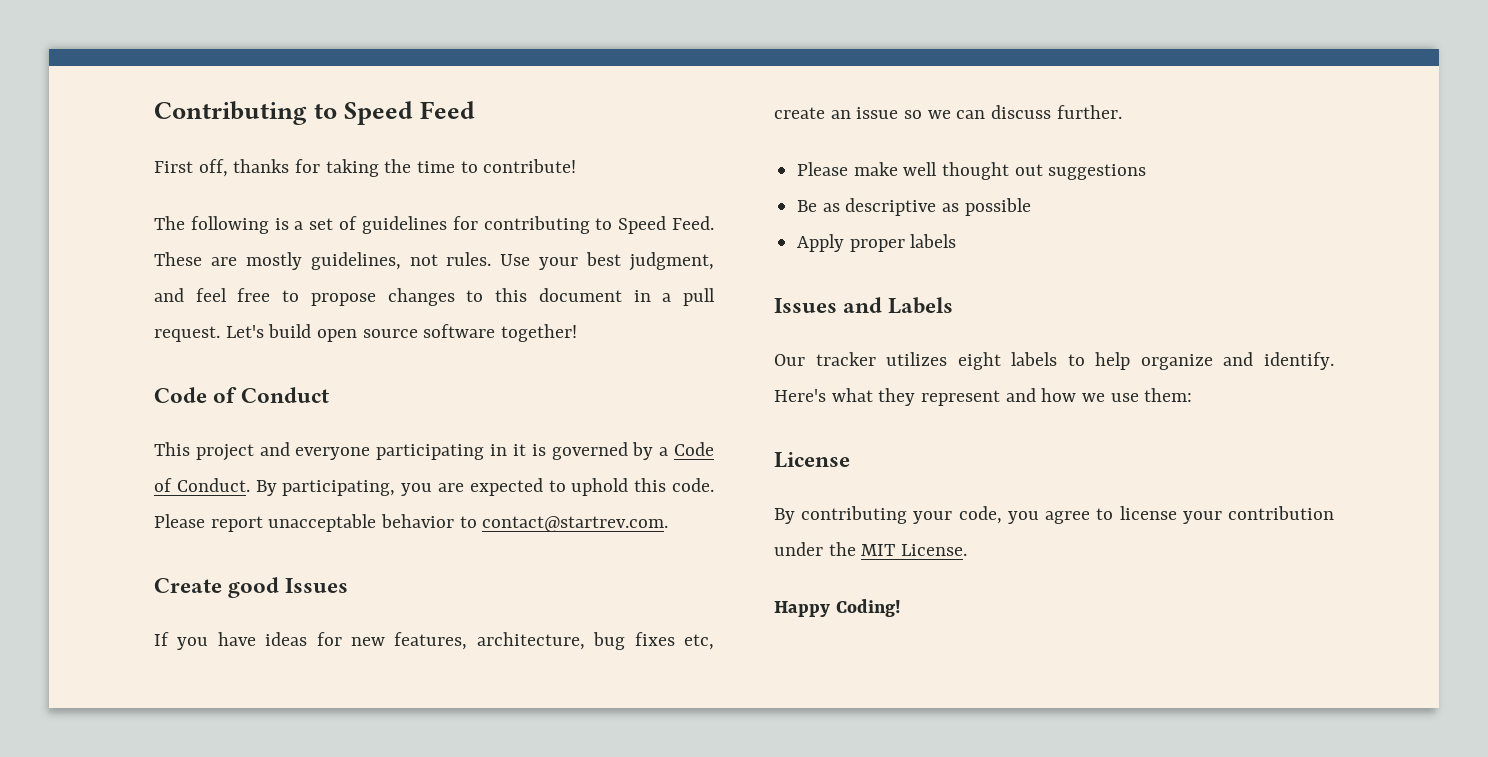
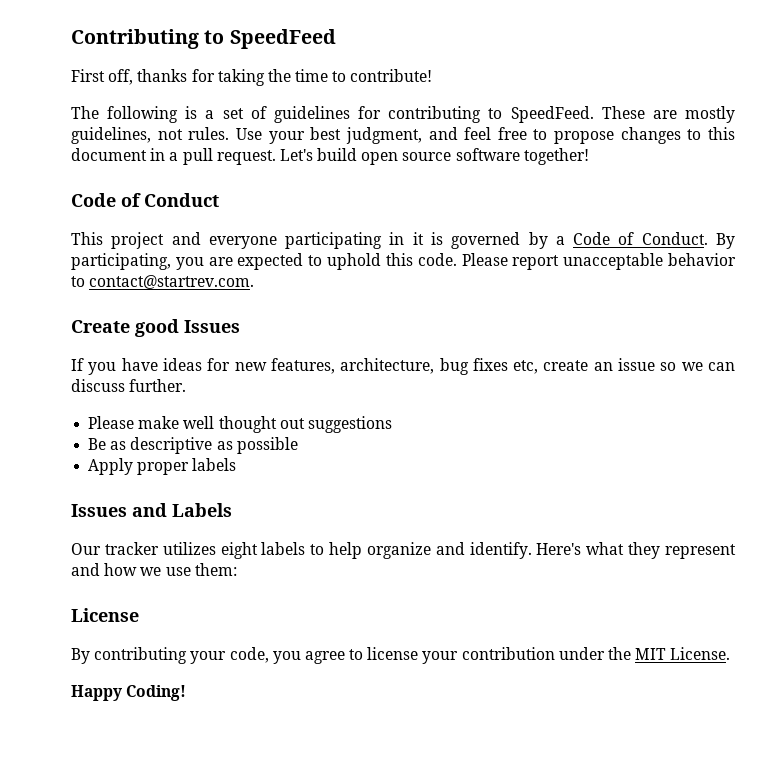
[344,101,476,125] Speed Feed -> [229,29,336,49] SpeedFeed
[618,216,714,234] Speed Feed. -> [510,106,594,123] SpeedFeed.

